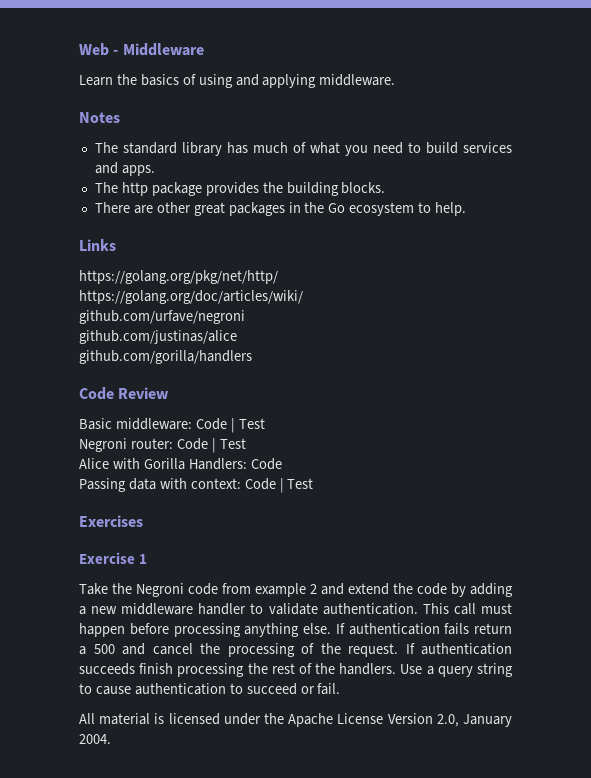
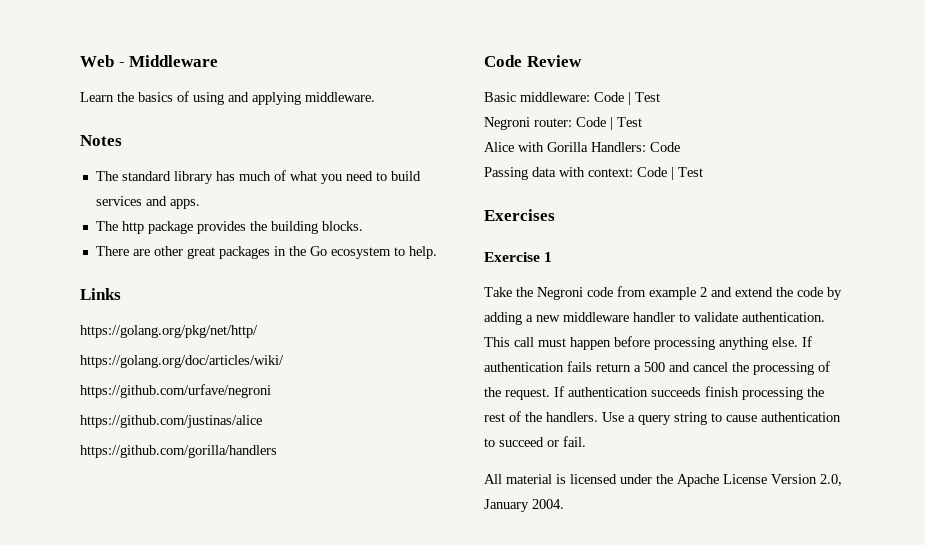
[79,310,245,324] [79,330,237,344] [79,350,252,364] github.com/urfave/negroni // github.com/justinas/alice // github.com/gorilla/handlers -> [80,384,271,398] [80,415,262,428] [80,445,277,458] https://github.com/urfave/negroni // https://github.com/justinas/alice // https://github.com/gorilla/handlers

